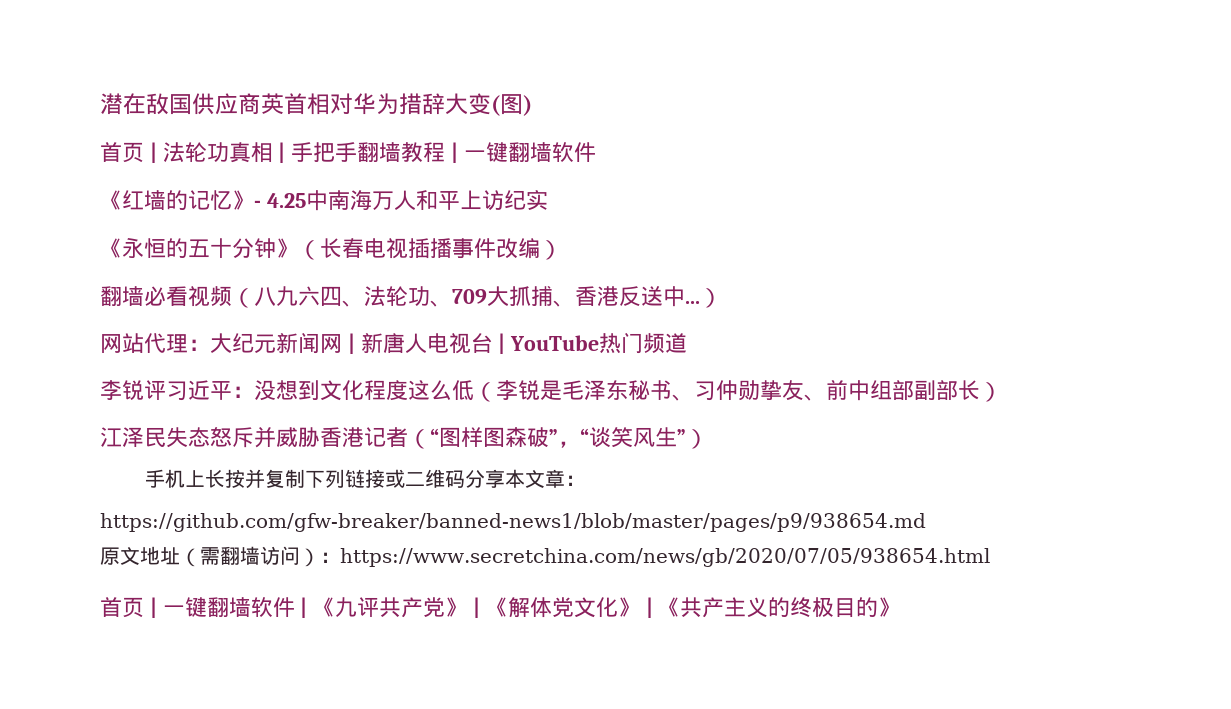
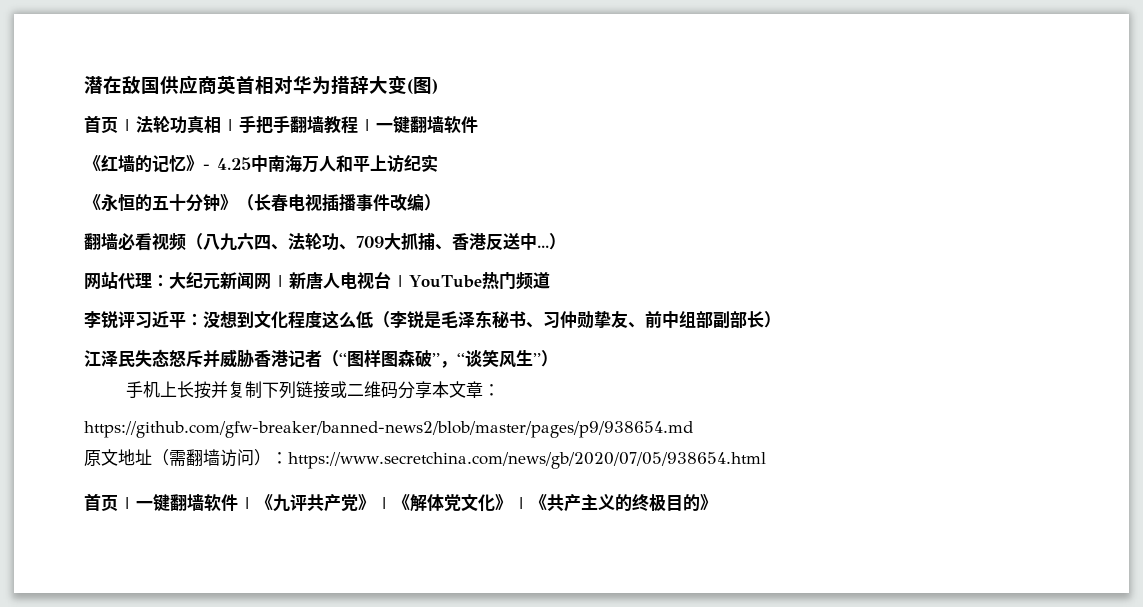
[100,513,926,532] https://github.com/gfw-breaker/banned-news1/blob/master/pages/p9/938654.md -> [84,421,693,438] https://github.com/gfw-breaker/banned-news2/blob/master/pages/p9/938654.md

